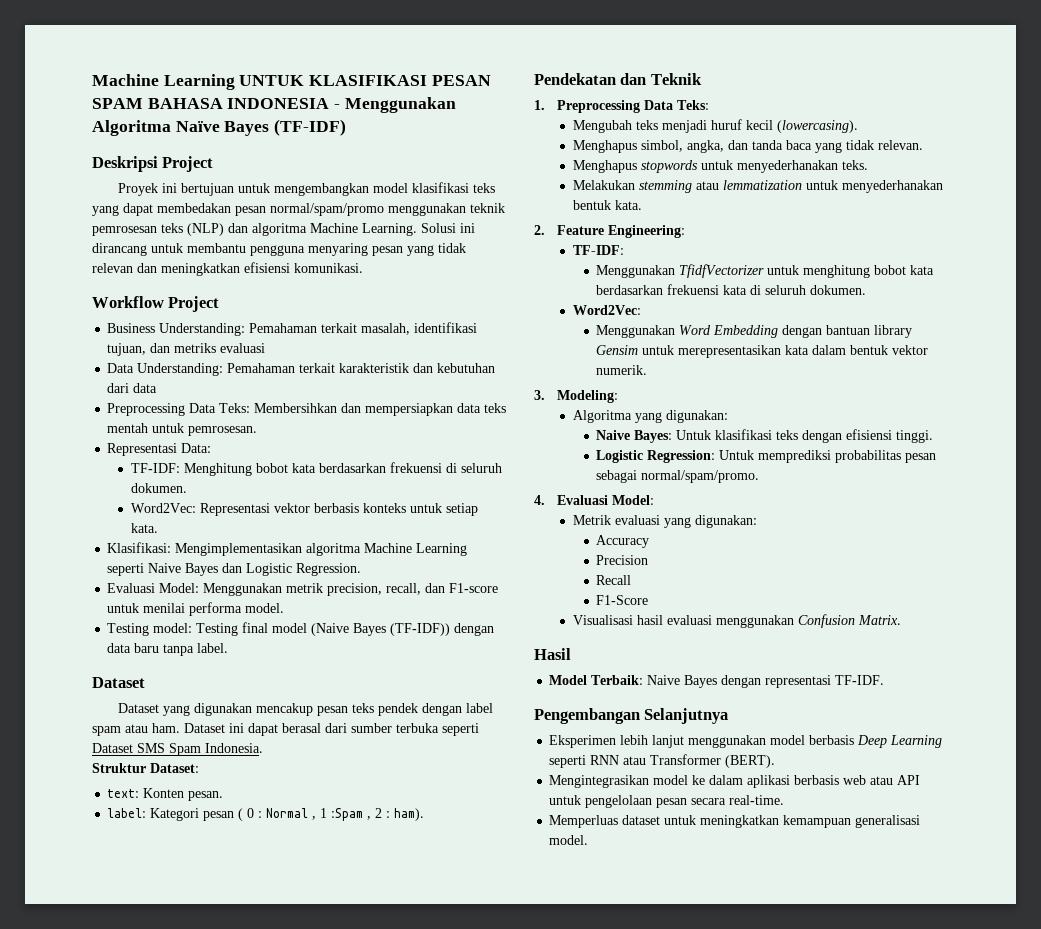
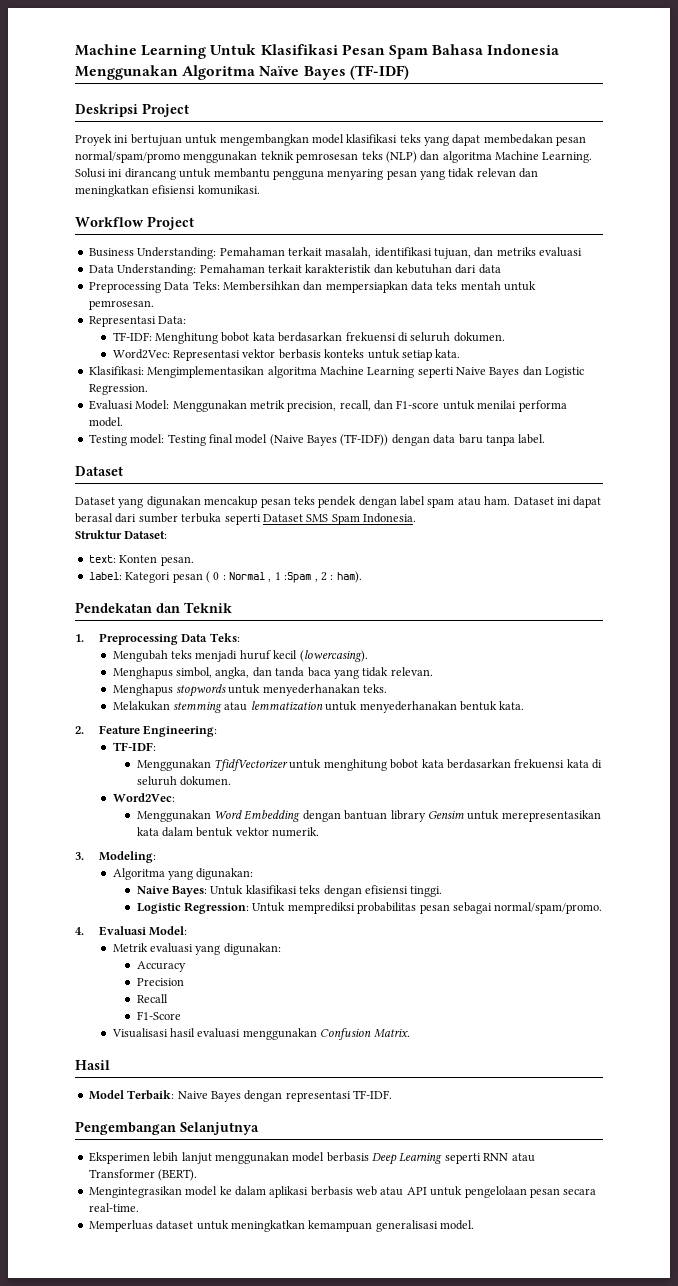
[92,74,491,90] [92,98,341,109] Machine Learning UNTUK KLASIFIKASI PESAN SPAM BAHASA INDONESIA - -> [75,44,560,59] Machine Learning Untuk Klasifikasi Pesan Spam Bahasa Indonesia

